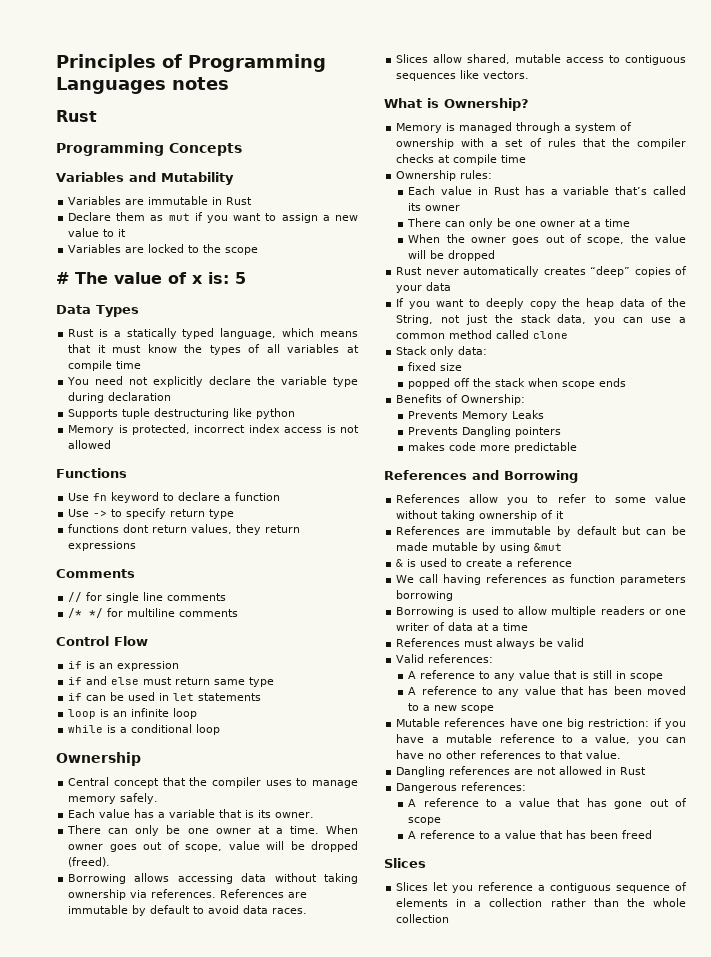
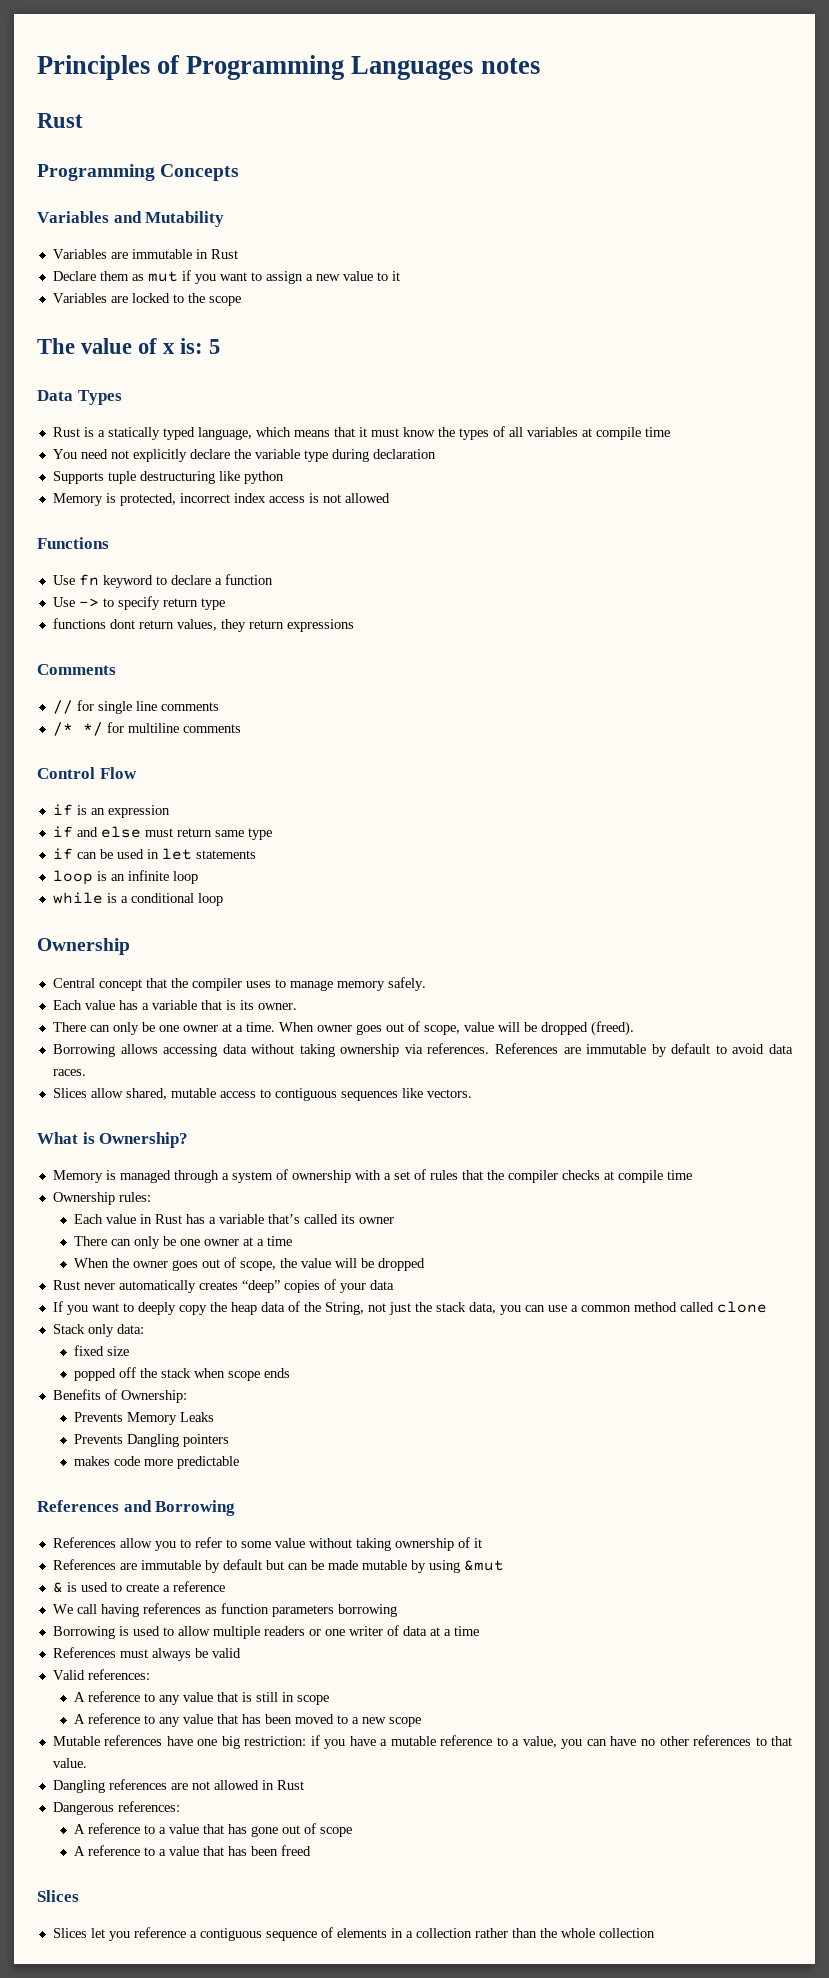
[56,272,69,284] # -> (241, 301) none

